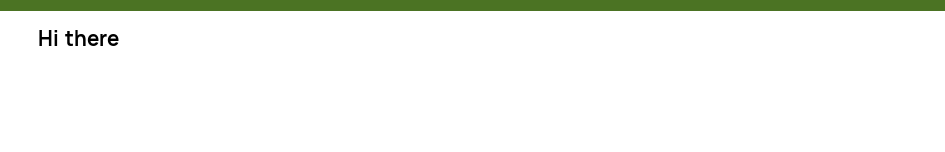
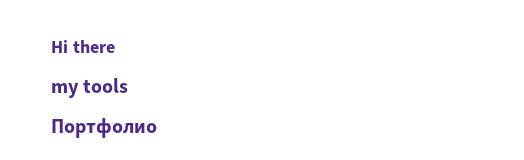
(119, 38) none -> [51,78,129,98] [51,118,157,138] // my tools // Портфолио

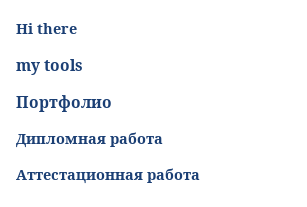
(157, 128) none -> [16,132,163,148] [16,168,200,184] // Дипломная работа // Аттестационная работа

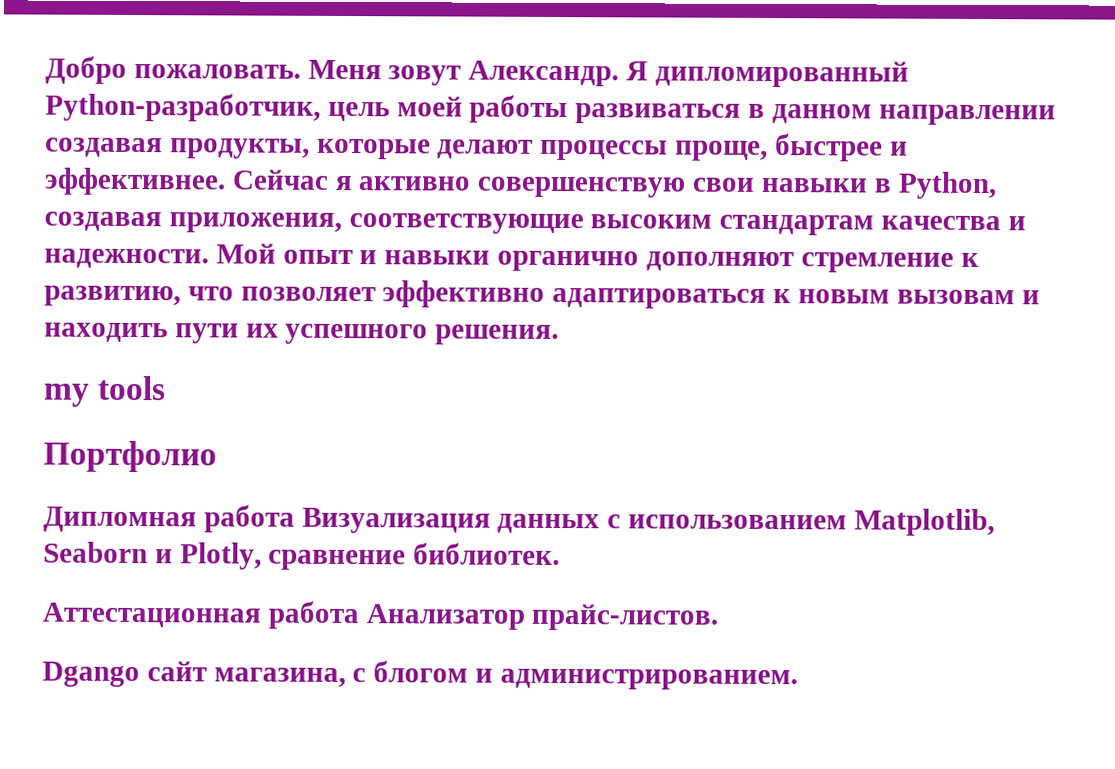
[16,23,77,34] Hi there -> [45,55,909,88] [45,92,1056,126] [45,133,908,162] [44,167,997,200] [44,211,1026,236] [44,243,979,273] [44,280,1040,309] [44,322,560,346] Добро пожаловать. Меня зовут Александр. Я дипломированный Python-разработчик, цель моей работы развиваться в данном направлении создавая продукты, которые делают процессы проще, быстрее и эффективнее. Сейчас я активно совершенствую свои навыки в Python, создавая приложения, соответствующие высоким стандартам качества и надежности. Мой опыт и навыки органично дополняют стремление к развитию, что позволяет эффективно адаптироваться к новым вызовам и находить пути их успешного решения.
[16,168,200,184] // Аттестационная работа -> [301,507,995,537] [43,541,561,571] [42,600,719,631] [42,660,798,691] Визуализация данных с использованием Matplotlib, Seaborn и Plotly, сравнение библиотек. // Аттестационная работа Анализатор прайс-листов. // Dgango сайт магазина, с блогом и администрированием.

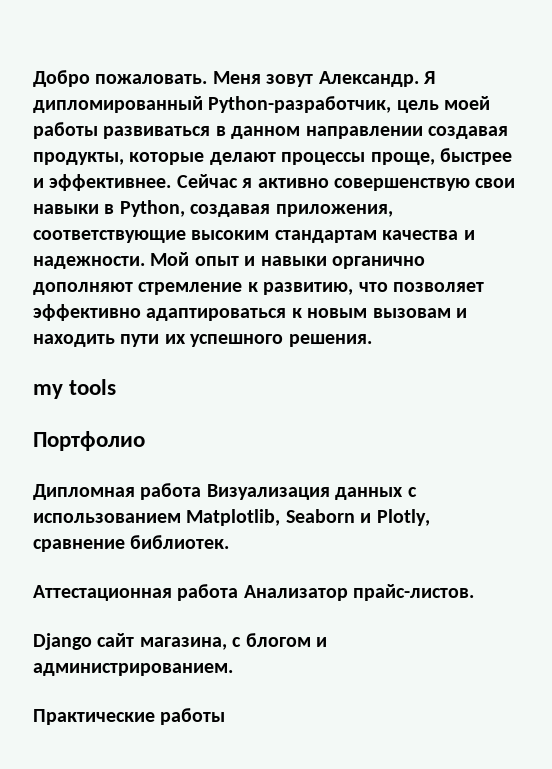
[42,661,140,688] Dgango -> [33,633,92,650] Django
(798, 679) none -> [33,708,226,725] // Практические работы

